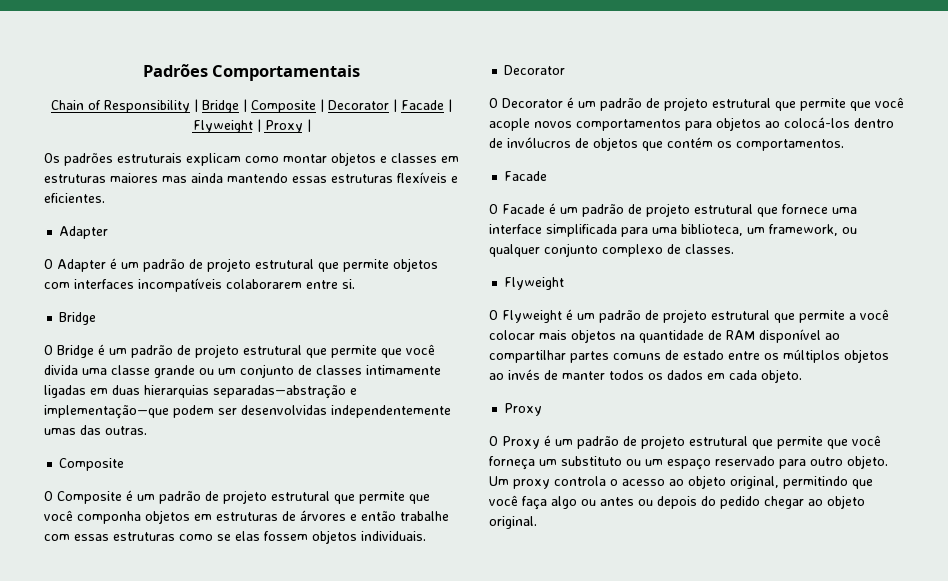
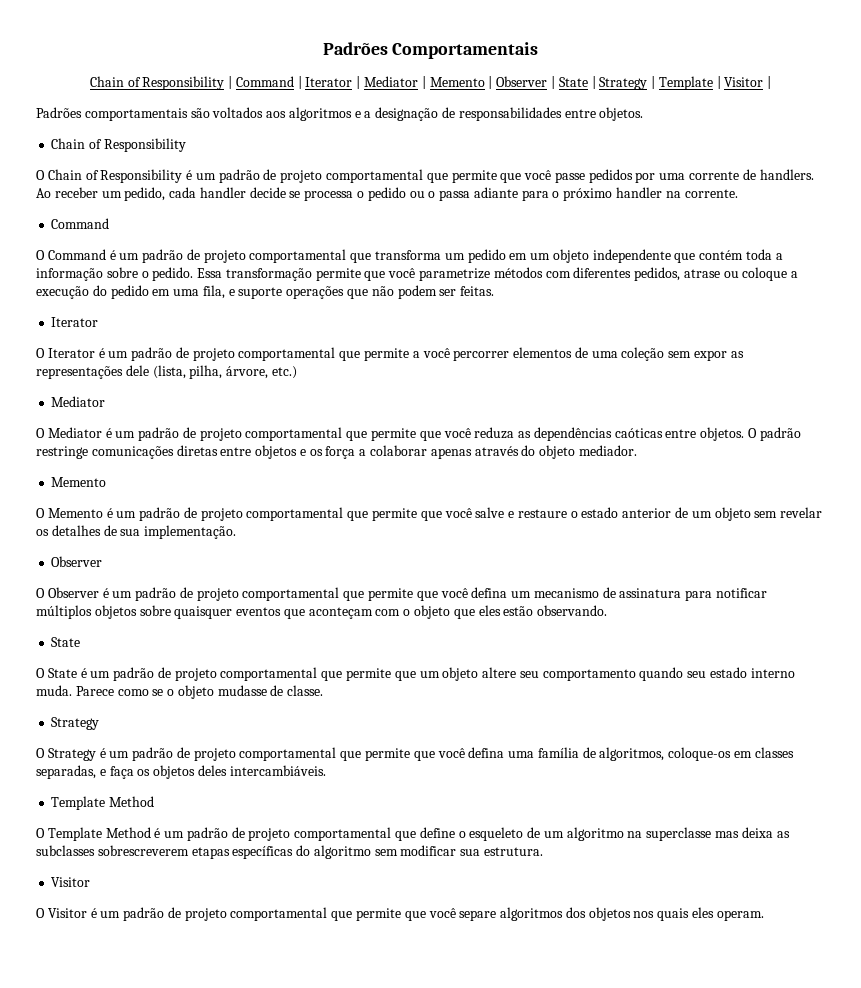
[202,99,452,113] [192,119,311,133] [44,152,459,166] [44,172,458,183] [44,193,105,203] [59,226,109,239] [44,258,438,272] [44,278,355,292] [59,312,97,325] [44,344,435,358] [44,364,441,378] [44,385,357,399] [44,405,451,419] [44,425,147,435] [59,458,125,471] [44,490,430,504] [44,510,449,524] [44,530,426,544] [504,65,566,75] [489,97,904,111] [489,117,894,131] [489,137,844,151] [504,171,548,181] [489,203,857,217] [489,224,857,237] [489,243,734,257] [504,277,565,290] [489,309,889,323] [489,329,840,343] [489,349,889,363] [489,369,802,383] [504,403,543,416] [489,435,881,449] [489,455,888,470] [489,475,873,489] [489,495,865,510] [489,516,537,529] Bridge | Composite | Decorator | Facade | Flyweight | Proxy | // Os padrões estruturais explicam como montar objetos e classes em estruturas maiores mas ainda mantendo essas estruturas flexíveis e eficientes. // Adapter // O Adapter é um padrão de projeto estrutural que permite objetos com interfaces incompatíveis colaborarem entre si. // Bridge // O Bridge é um padrão de projeto estrutural que permite que você divida uma classe grande ou um conjunto de classes intimamente ligadas em duas hierarquias separadas—abstração e implementação—que podem ser desenvolvidas independentemente umas das outras. // Composite // O Composite é um padrão de projeto estrutural que permite que você componha objetos em estruturas de árvores e então trabalhe com essas estruturas como se elas fossem objetos individuais. // Decorator // O Decorator é um padrão de projeto estrutural que permite que você acople novos comportamentos para objetos ao colocá-los dentro de invólucros de objetos que contém os comportamentos. // Facade // O Facade é um padrão de projeto estrutural que fornece uma interface simplificada para uma biblioteca, um framework, ou qualquer conjunto complexo de classes. // Flyweight // O Flyweight é um padrão de projeto estrutural que permite a você colocar mais objetos na quantidade de RAM disponível ao compartilhar partes comuns de estado entre os múltiplos objetos ao invés de manter todos os dados em cada objeto. // Proxy // O Proxy é um padrão de projeto estrutural que permite que você forneça um substituto ou um espaço reservado para outro objeto. Um proxy controla o acesso ao objeto original, permitindo que você faça algo ou antes ou depois do pedido chegar ao objeto original. -> [235,76,772,90] [36,107,644,121] [51,138,186,152] [36,169,814,183] [36,187,738,201] [51,218,110,229] [36,249,783,263] [36,267,799,281] [36,285,495,299] [51,317,99,327] [36,347,744,361] [36,365,297,379] [51,396,106,407] [36,427,801,441] [36,445,637,459] [51,477,107,487] [36,507,823,521] [36,525,237,539] [51,556,103,567] [36,587,768,601] [36,605,608,619] [51,637,81,647] [36,667,795,681] [36,685,324,699] [51,717,100,730] [36,747,794,761] [36,765,326,779] [51,796,155,810] [36,827,790,841] [36,845,544,859] [51,877,91,887] [36,907,764,921] Command | Iterator | Mediator | Memento | Observer | State | Strategy | Template | Visitor | // Padrões comportamentais são voltados aos algoritmos e a designação de responsabilidades entre objetos. // Chain of Responsibility // O Chain of Responsibility é um padrão de projeto comportamental que permite que você passe pedidos por uma corrente de handlers. Ao receber um pedido, cada handler decide se processa o pedido ou o passa adiante para o próximo handler na corrente. // Command // O Command é um padrão de projeto comportamental que transforma um pedido em um objeto independente que contém toda a informação sobre o pedido. Essa transformação permite que você parametrize métodos com diferentes pedidos, atrase ou coloque a execução do pedido em uma fila, e suporte operações que não podem ser feitas. // Iterator // O Iterator é um padrão de projeto comportamental que permite a você percorrer elementos de uma coleção sem expor as representações dele (lista, pilha, árvore, etc.) // Mediator // O Mediator é um padrão de projeto comportamental que permite que você reduza as dependências caóticas entre objetos. O padrão restringe comunicações diretas entre objetos e os força a colaborar apenas através do objeto mediador. // Memento // O Memento é um padrão de projeto comportamental que permite que você salve e restaure o estado anterior de um objeto sem revelar os detalhes de sua implementação. // Observer // O Observer é um padrão de projeto comportamental que permite que você defina um mecanismo de assinatura para notificar múltiplos objetos sobre quaisquer eventos que aconteçam com o objeto que eles estão observando. // State // O State é um padrão de projeto comportamental que permite que um objeto altere seu comportamento quando seu estado interno muda. Parece como se o objeto mudasse de classe. // Strategy // O Strategy é um padrão de projeto comportamental que permite que você defina uma família de algoritmos, coloque-os em classes separadas, e faça os objetos deles intercambiáveis. // Template Method // O Template Method é um padrão de projeto comportamental que define o esqueleto de um algoritmo na superclasse mas deixa as subclasses sobrescreverem etapas específicas do algoritmo sem modificar sua estrutura. // Visitor // O Visitor é um padrão de projeto comportamental que permite que você separe algoritmos dos objetos nos quais eles operam.

